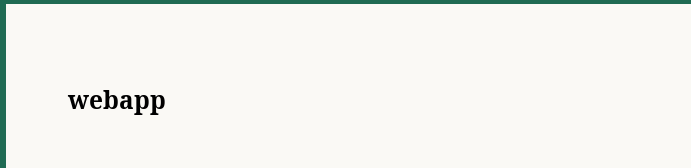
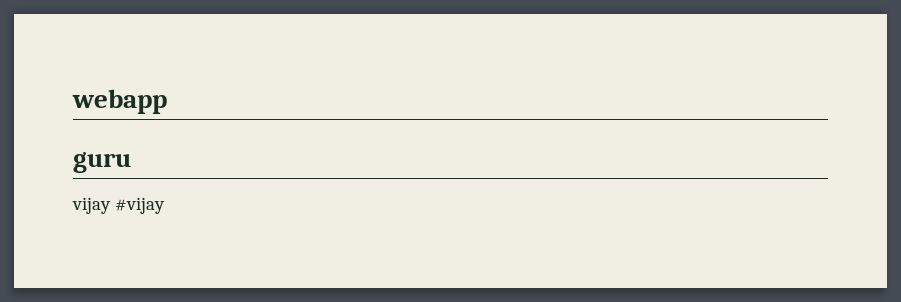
(166, 102) none -> [73,152,131,173] [72,197,166,214] // guru // vijay #vijay

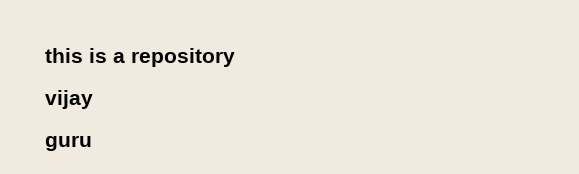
[72,89,167,114] webapp -> [45,48,235,67] [45,90,93,109] this is a repository // vijay
[72,197,166,214] // vijay #vijay -> (92, 143) none

